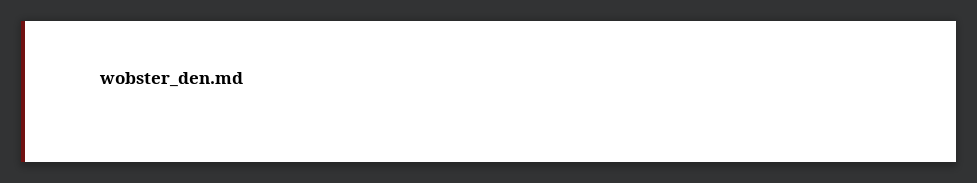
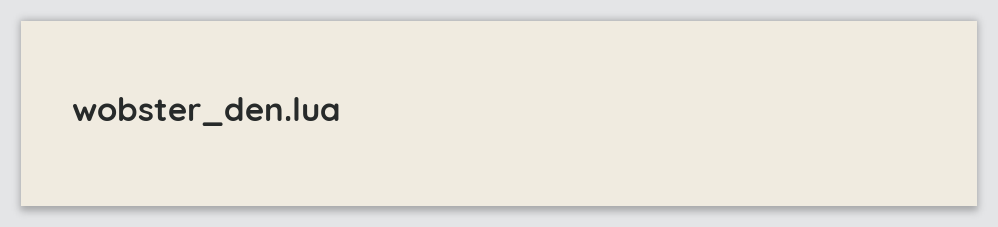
[99,72,243,87] wobster_den.md -> [72,97,341,126] wobster_den.lua

